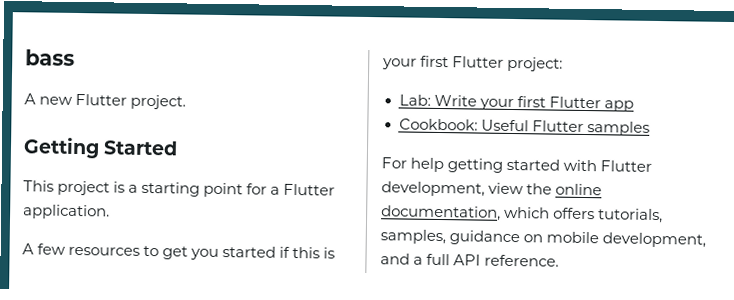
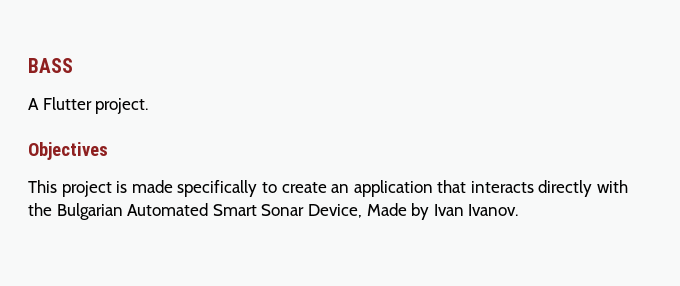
[25,49,75,66] [24,93,74,105] bass // A new -> [28,58,73,73] [28,98,39,110] BASS // A
[23,137,179,159] Getting Started -> [28,142,108,160] Objectives
[128,181,336,198] [23,204,110,220] [22,243,336,260] [382,55,564,72] [398,94,634,112] [398,118,650,136] [381,157,653,173] [381,181,603,197] [381,205,664,224] [380,229,707,248] [380,253,560,267] a starting point for a Flutter application. // A few resources to get you started if this is your first Flutter project: // Lab: Write your first Flutter app // Cookbook: Useful Flutter samples // For help getting started with Flutter development, view the online documentation, which offers tutorials, samples, guidance on mobile development, and a full API reference. -> [131,180,629,197] [28,203,519,220] made specifically to create an application that interacts directly with the Bulgarian Automated Smart Sonar Device, Made by Ivan Ivanov.

